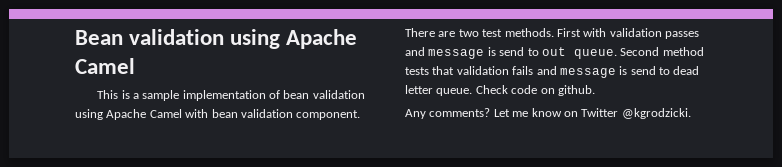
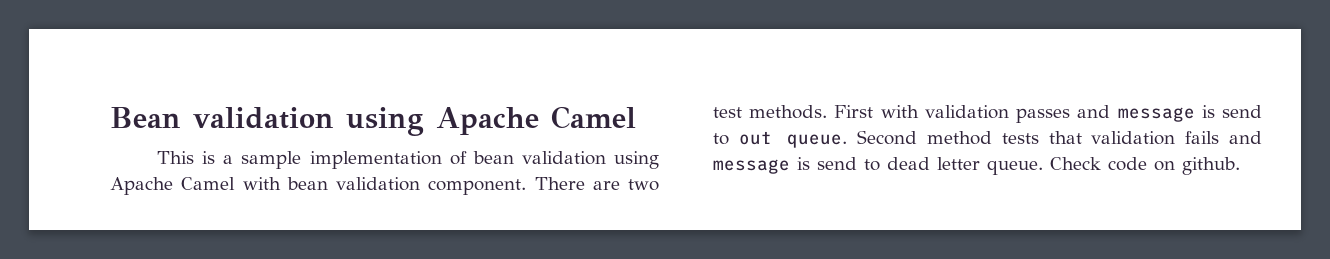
[405,108,691,119] // Any comments? Let me know on Twitter @kgrodzicki. -> (1240, 166) none

